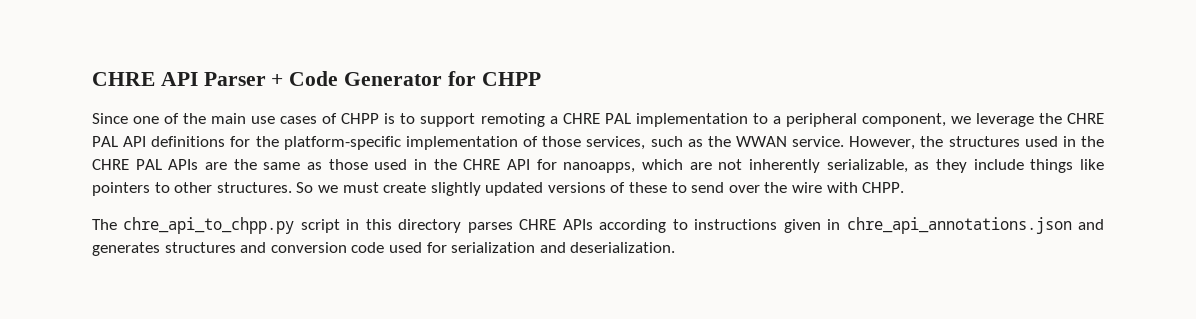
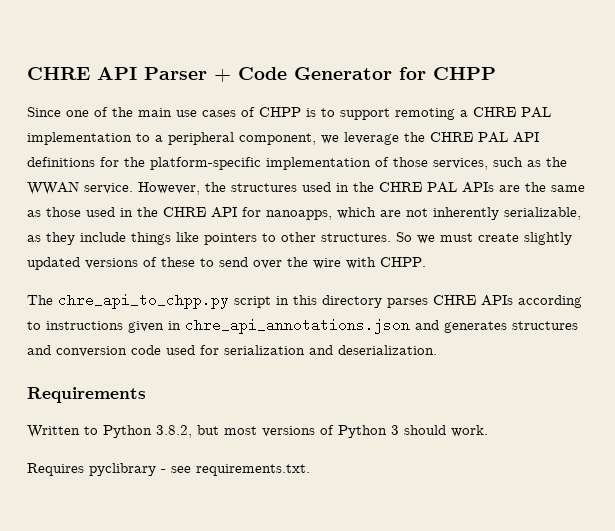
(676, 247) none -> [27,387,146,403] [27,425,488,438] [27,463,310,476] // Requirements // Written to Python 3.8.2, but most versions of Python 3 should work. // Requires pyclibrary - see requirements.txt.

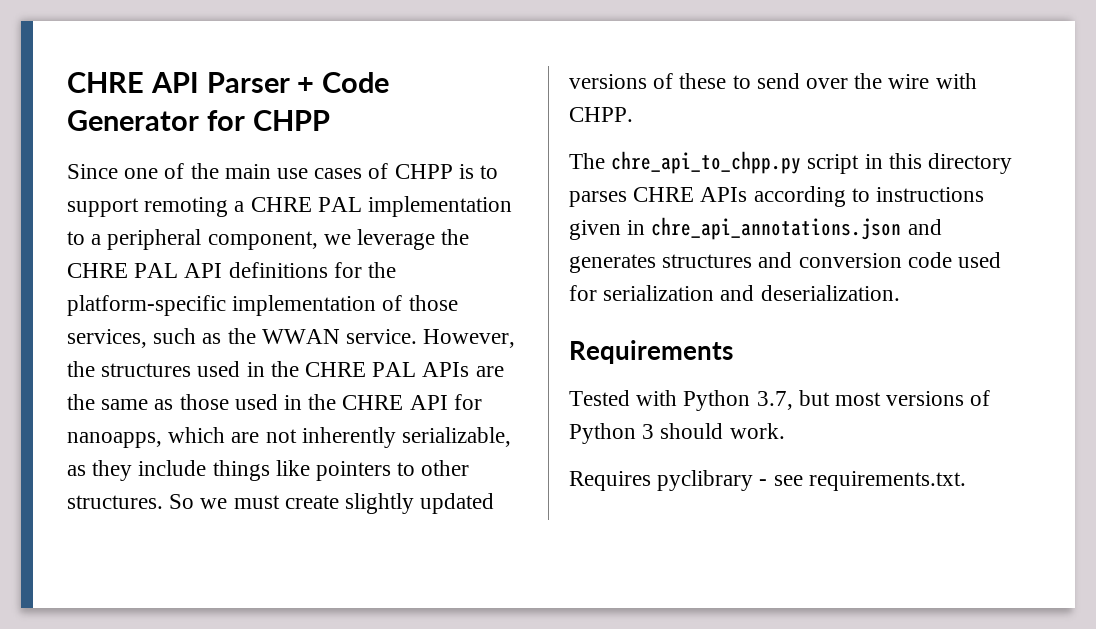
[27,425,192,438] Written to Python 3.8.2, -> [569,390,793,411] Tested with Python 3.7,

